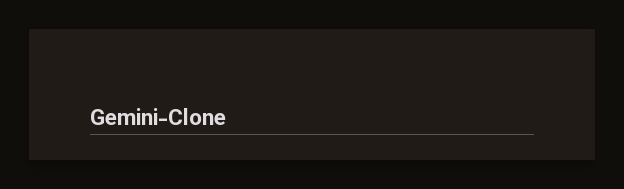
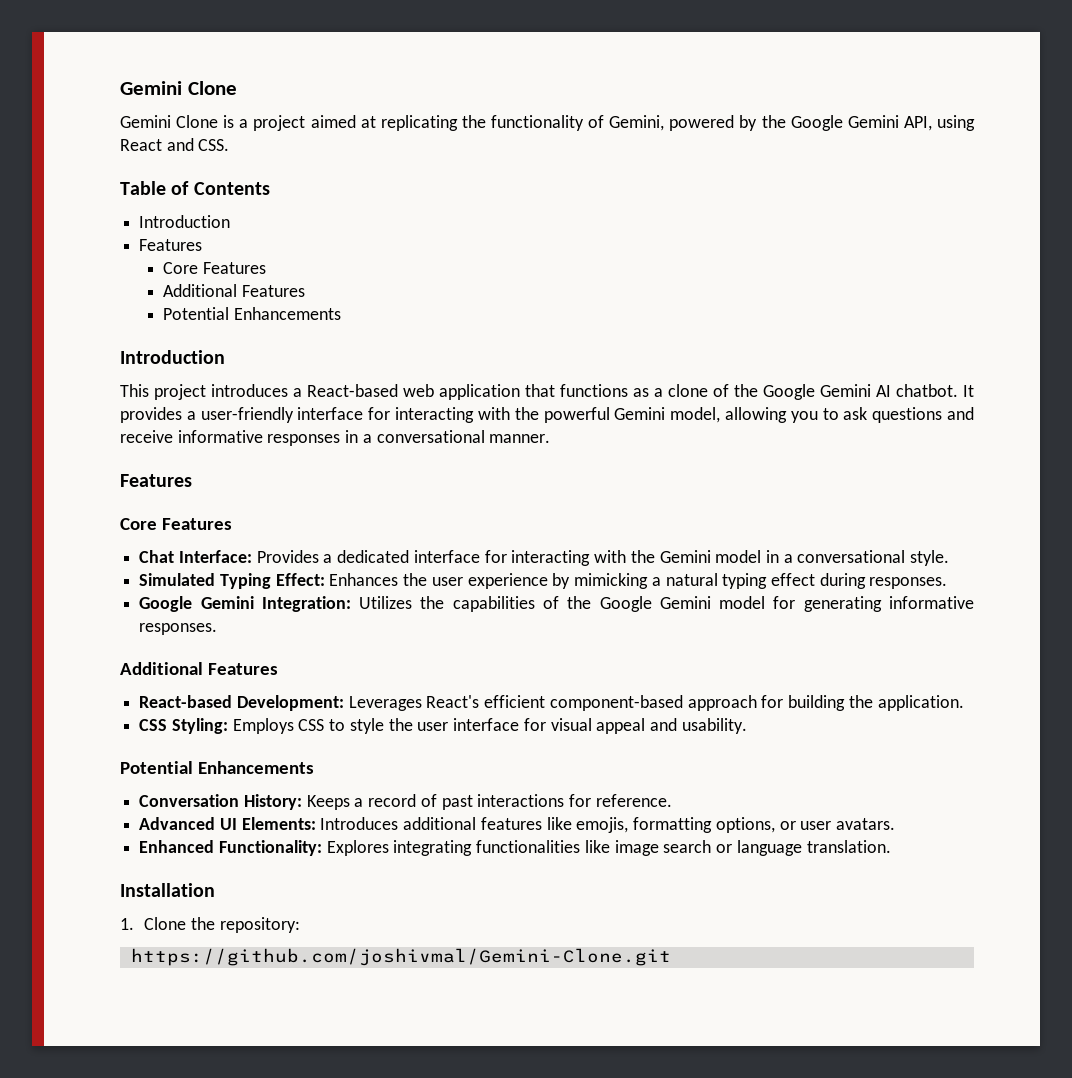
[90,108,226,125] Gemini-Clone -> [120,81,237,95] [120,115,975,131] [120,138,230,151] [120,181,270,195] [139,215,231,228] [139,239,203,251] [163,262,267,274] [163,284,306,297] [163,307,342,320] [120,350,225,364] [120,384,974,400] [120,407,974,423] [120,430,551,446] [120,474,192,487] [120,518,232,530] [139,550,950,566] [139,573,948,589] [139,596,975,612] [139,623,218,635] [120,662,278,675] [139,695,964,711] [139,718,747,734] [120,761,314,774] [139,794,672,810] [139,817,895,833] [139,840,891,856] [120,883,215,897] [120,917,300,933] [130,948,671,966] Gemini Clone // Gemini Clone is a project aimed at replicating the functionality of Gemini, powered by the Google Gemini API, using React and CSS. // Table of Contents // Introduction // Features // Core Features // Additional Features // Potential Enhancements // Introduction // This project introduces a React-based web application that functions as a clone of the Google Gemini AI chatbot. It provides a user-friendly interface for interacting with the powerful Gemini model, allowing you to ask questions and receive informative responses in a conversational manner. // Features // Core Features // Chat Interface: Provides a dedicated interface for interacting with the Gemini model in a conversational style. // Simulated Typing Effect: Enhances the user experience by mimicking a natural typing effect during responses. // Google Gemini Integration: Utilizes the capabilities of the Google Gemini model for generating informative responses. // Additional Features // React-based Development: Leverages React's efficient component-based approach for building the application. // CSS Styling: Employs CSS to style the user interface for visual appeal and usability. // Potential Enhancements // Conversation History: Keeps a record of past interactions for reference. // Advanced UI Elements: Introduces additional features like emojis, formatting options, or user avatars. // Enhanced Functionality: Explores integrating functionalities like image search or language translation. // Installation // 1. Clone the repository: // https://github.com/joshivmal/Gemini-Clone.git

